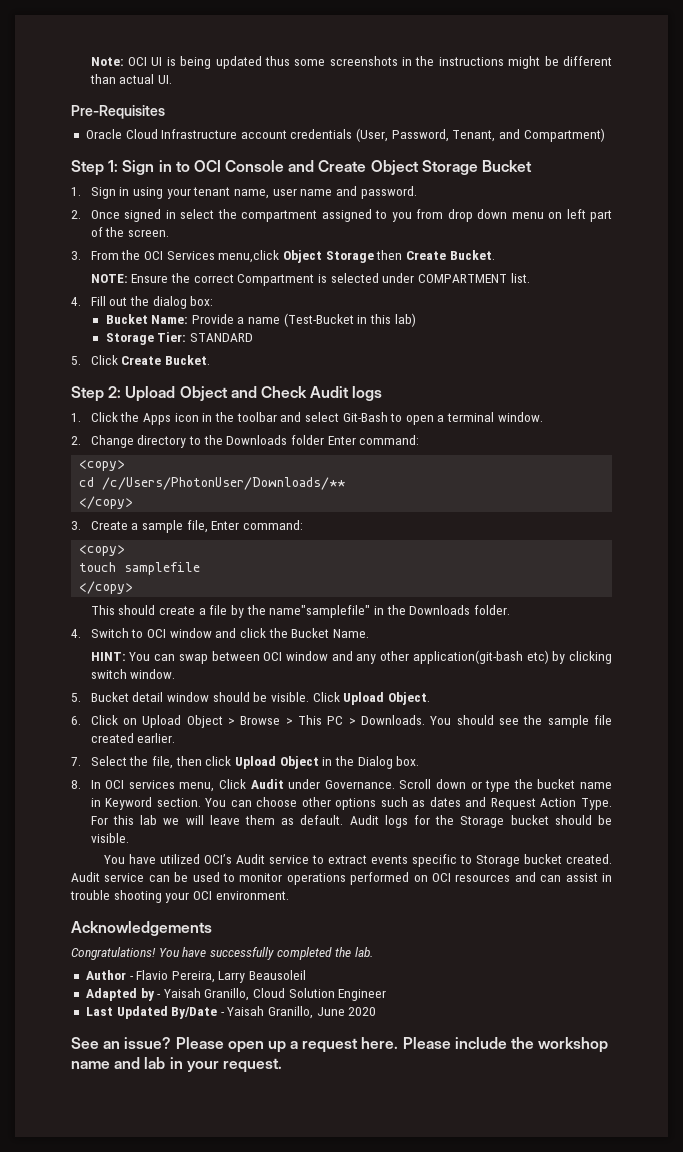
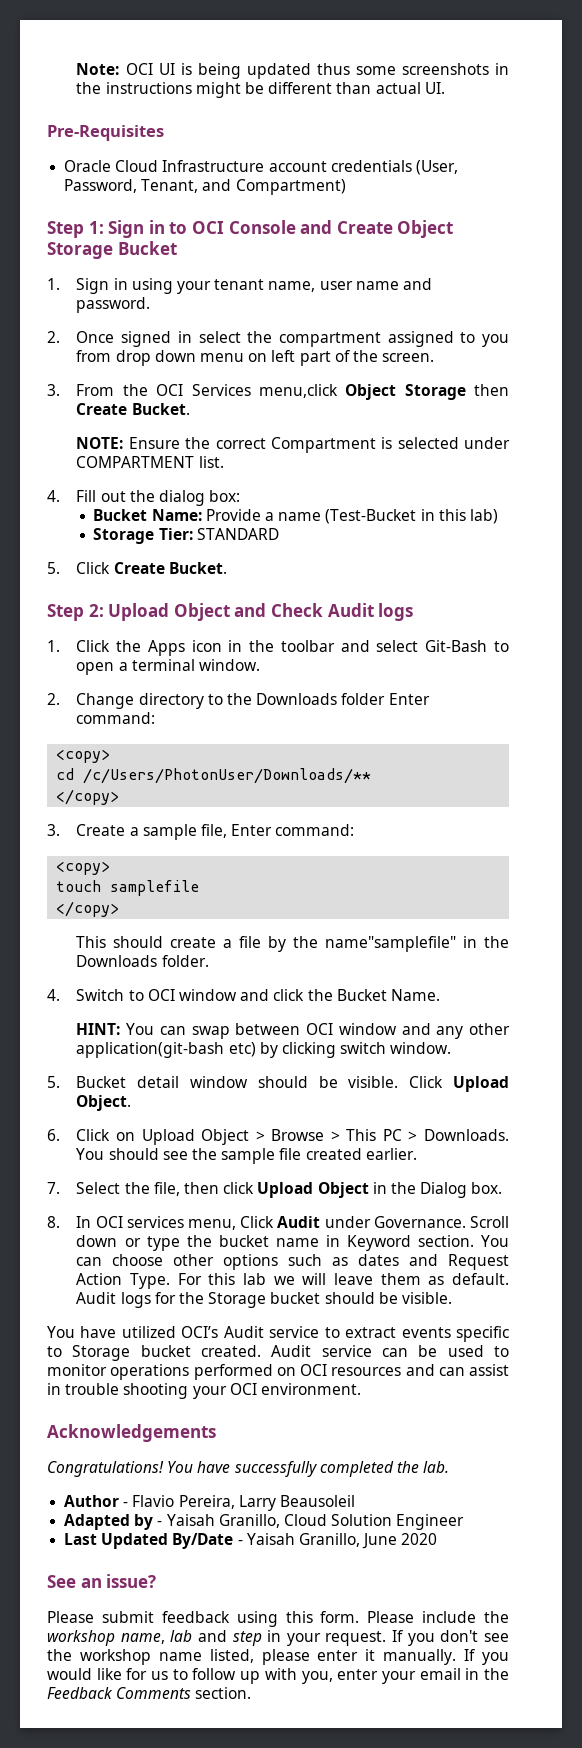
[175,1037,609,1053] [71,1057,282,1073] Please open up a request here. Please include the workshop name and lab in your request. -> [47,1611,509,1627] [47,1630,509,1646] [47,1649,510,1665] [47,1668,509,1684] [47,1687,252,1699] // Please submit feedback using this form. Please include the workshop name, lab and step in your request. If you don't see the workshop name listed, please enter it manually. If you would like for us to follow up with you, enter your email in the Feedback Comments section.

